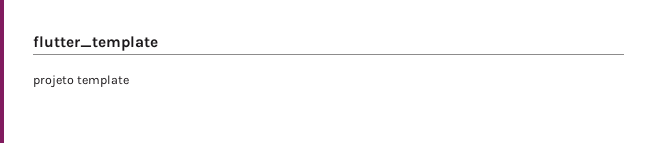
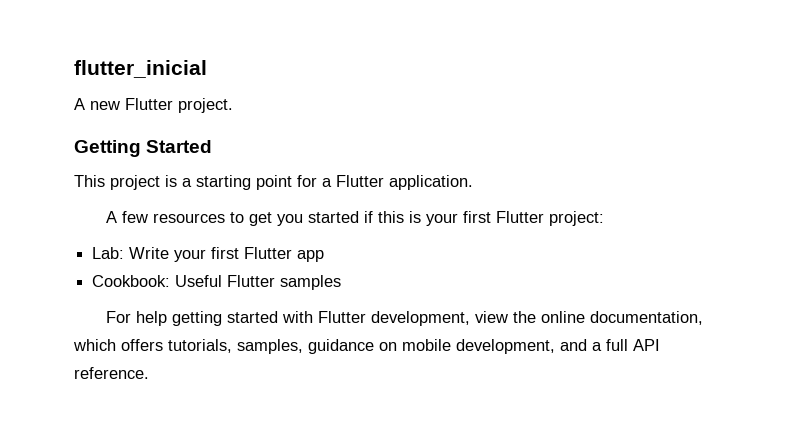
[33,36,158,51] [33,75,130,88] flutter_template // projeto template -> [74,60,207,78] [74,98,233,113] [74,140,213,157] [74,175,473,190] [106,211,605,226] [92,247,325,262] [92,275,342,290] [106,311,704,326] [73,339,660,354] [74,367,149,379] flutter_inicial // A new Flutter project. // Getting Started // This project is a starting point for a Flutter application. // A few resources to get you started if this is your first Flutter project: // Lab: Write your first Flutter app // Cookbook: Useful Flutter samples // For help getting started with Flutter development, view the online documentation, which offers tutorials, samples, guidance on mobile development, and a full API reference.

